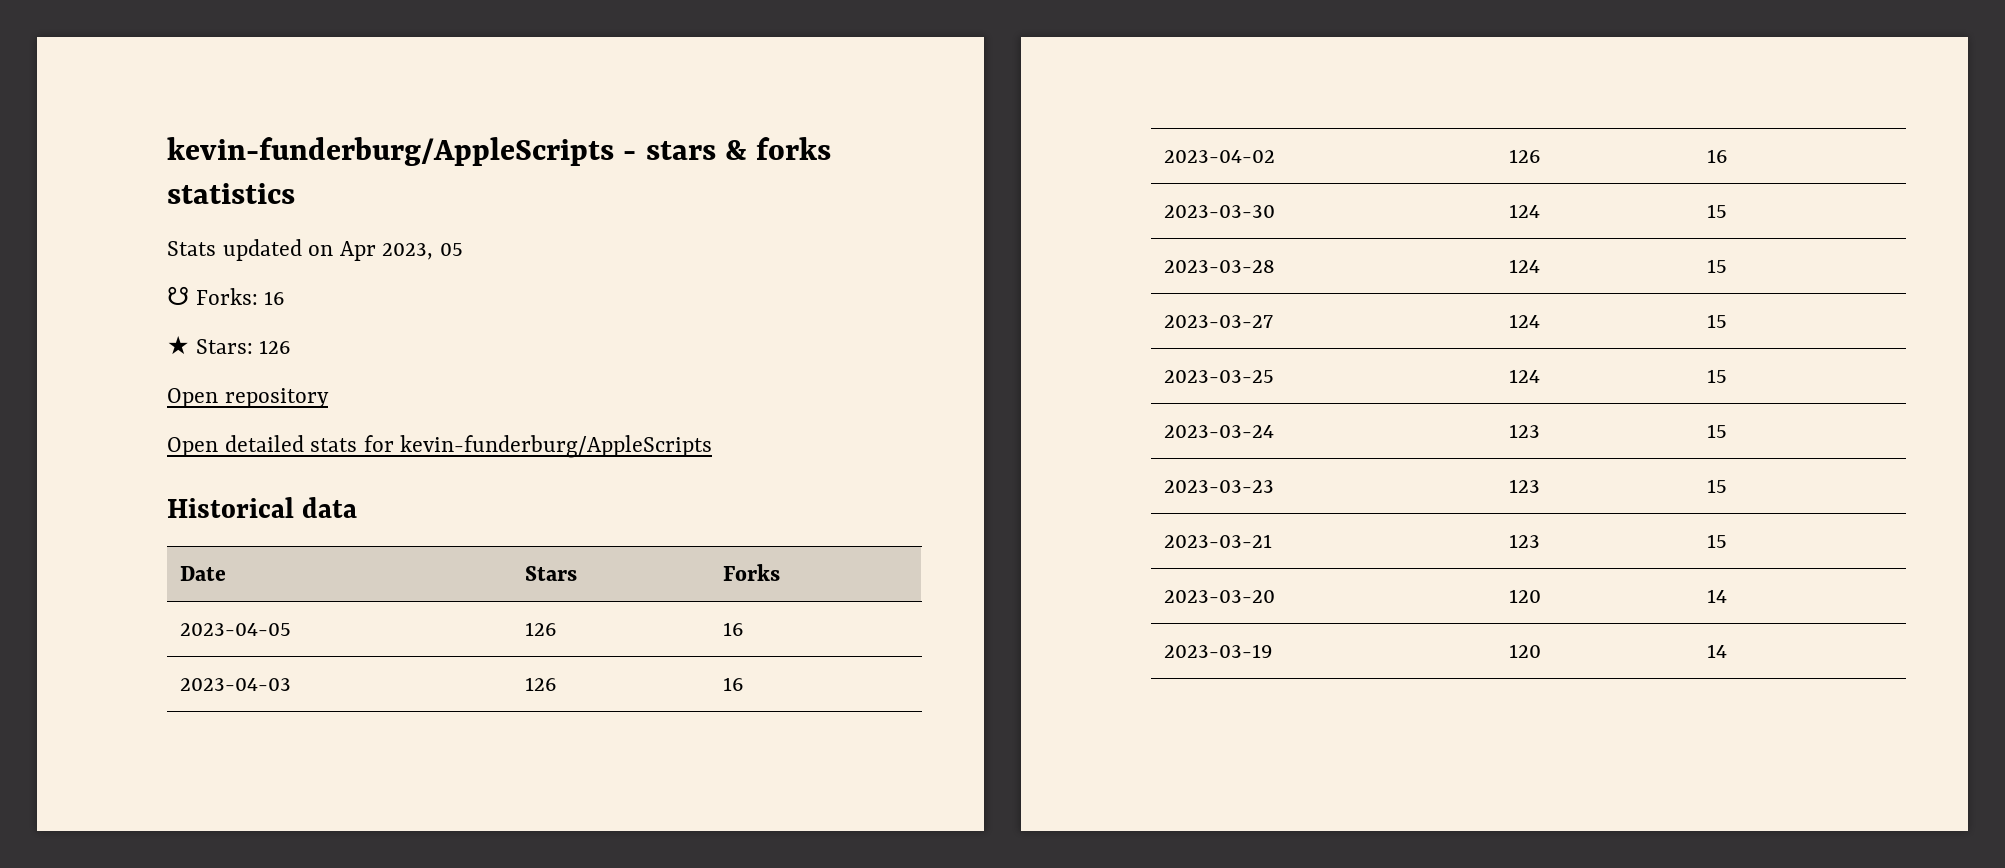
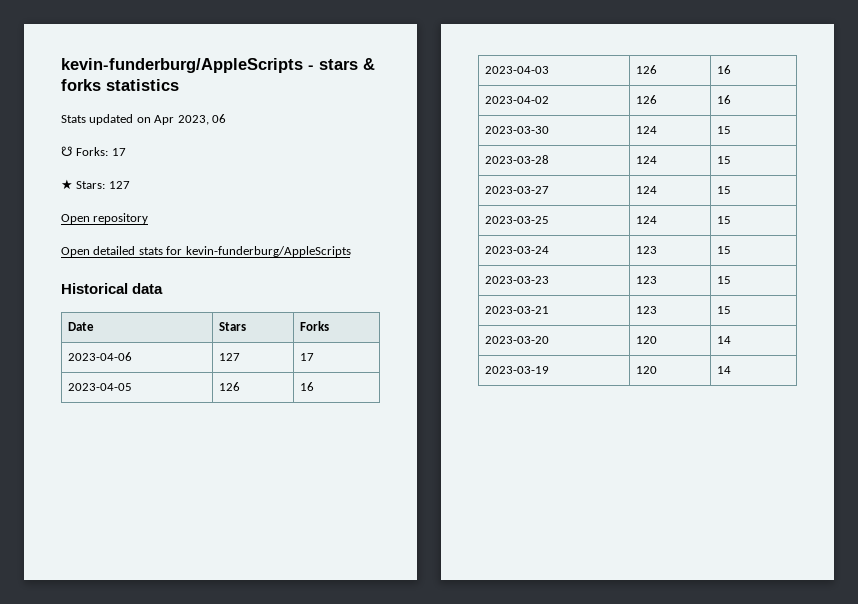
[440,243,464,256] 05 -> [211,114,226,123] 06
[264,291,286,305] 16 -> [111,148,126,156] 17
[259,340,292,354] 126 -> [108,181,130,189] 127
(781, 572) none -> [68,352,133,361] [219,353,241,361] [300,353,315,361] // 2023-04-06 | 127 | 17

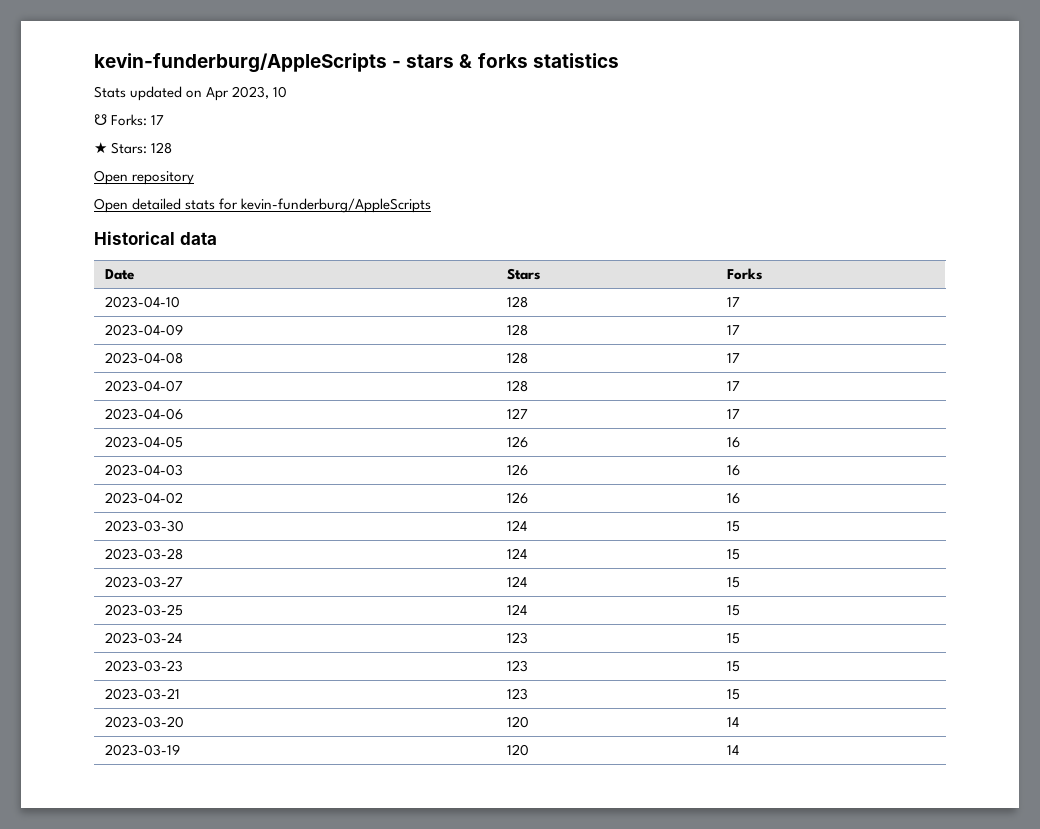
[211,114,226,123] 06 -> [273,86,288,98] 10
[108,181,130,189] 127 -> [151,142,173,154] 128
(330, 326) none -> [104,296,180,308] [506,296,528,308] [726,297,740,307] [104,324,183,336] [506,324,528,336] [726,325,740,335] [104,352,183,364] [506,352,528,364] [726,353,740,363] [104,380,183,392] [506,380,528,392] [726,381,740,391] // 2023-04-10 | 128 | 17 // 2023-04-09 | 128 | 17 // 2023-04-08 | 128 | 17 // 2023-04-07 | 128 | 17

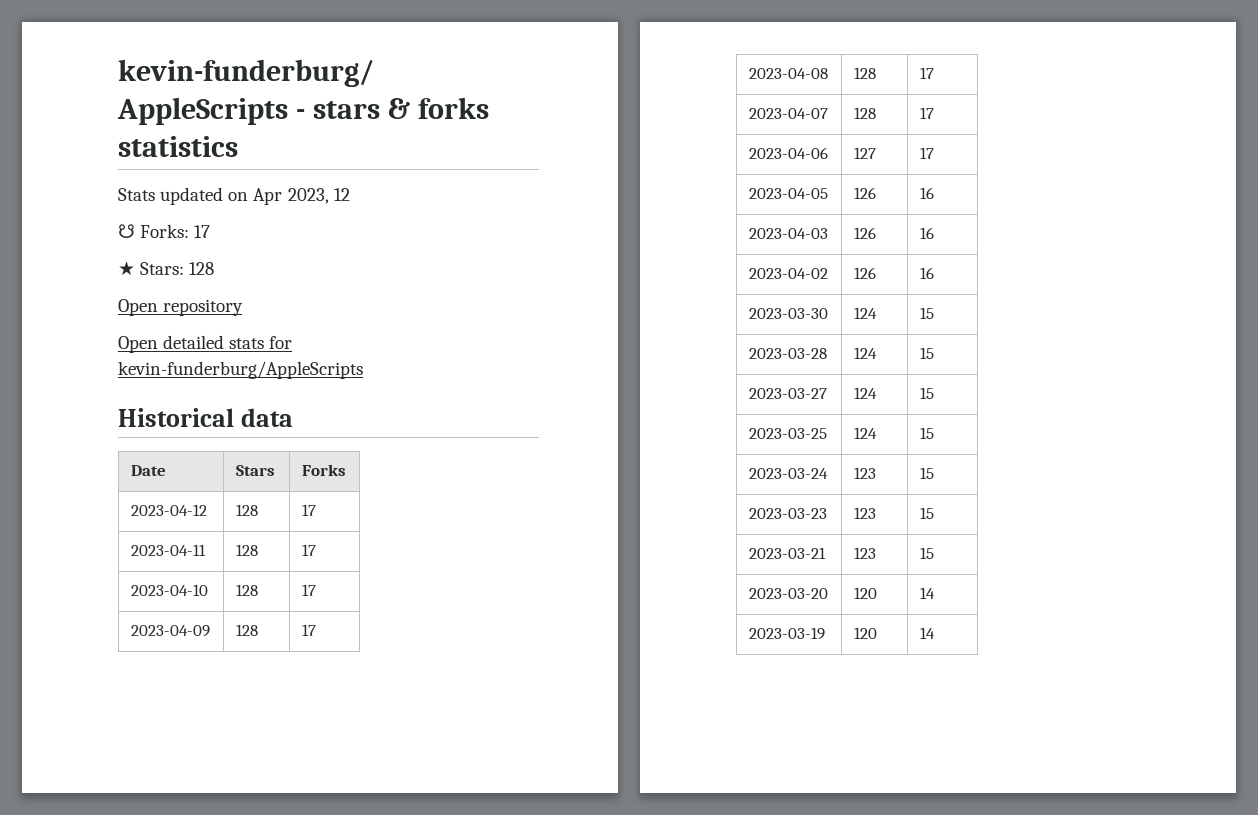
[273,86,288,98] 10 -> [333,188,350,201] 12
(762, 274) none -> [130,504,207,516] [235,504,258,516] [301,504,316,516] [130,544,206,556] [235,544,258,556] [301,544,316,556] // 2023-04-12 | 128 | 17 // 2023-04-11 | 128 | 17

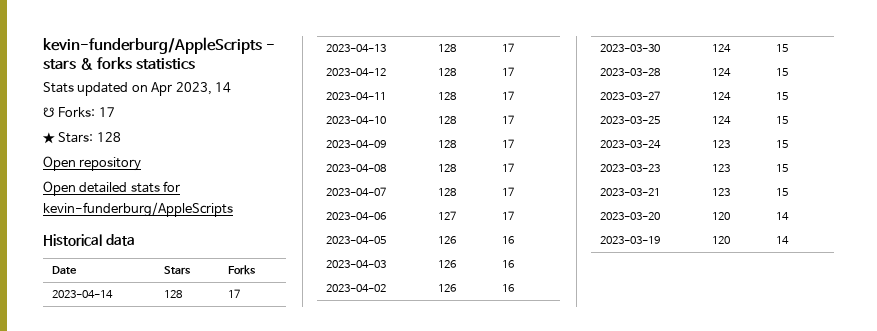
[333,188,350,201] 12 -> [214,82,231,93] 14
(346, 470) none -> [52,290,114,298] [164,290,183,298] [228,289,241,298] [326,44,387,52] [438,44,457,52] [502,43,515,52] // 2023-04-14 | 128 | 17 // 2023-04-13 | 128 | 17

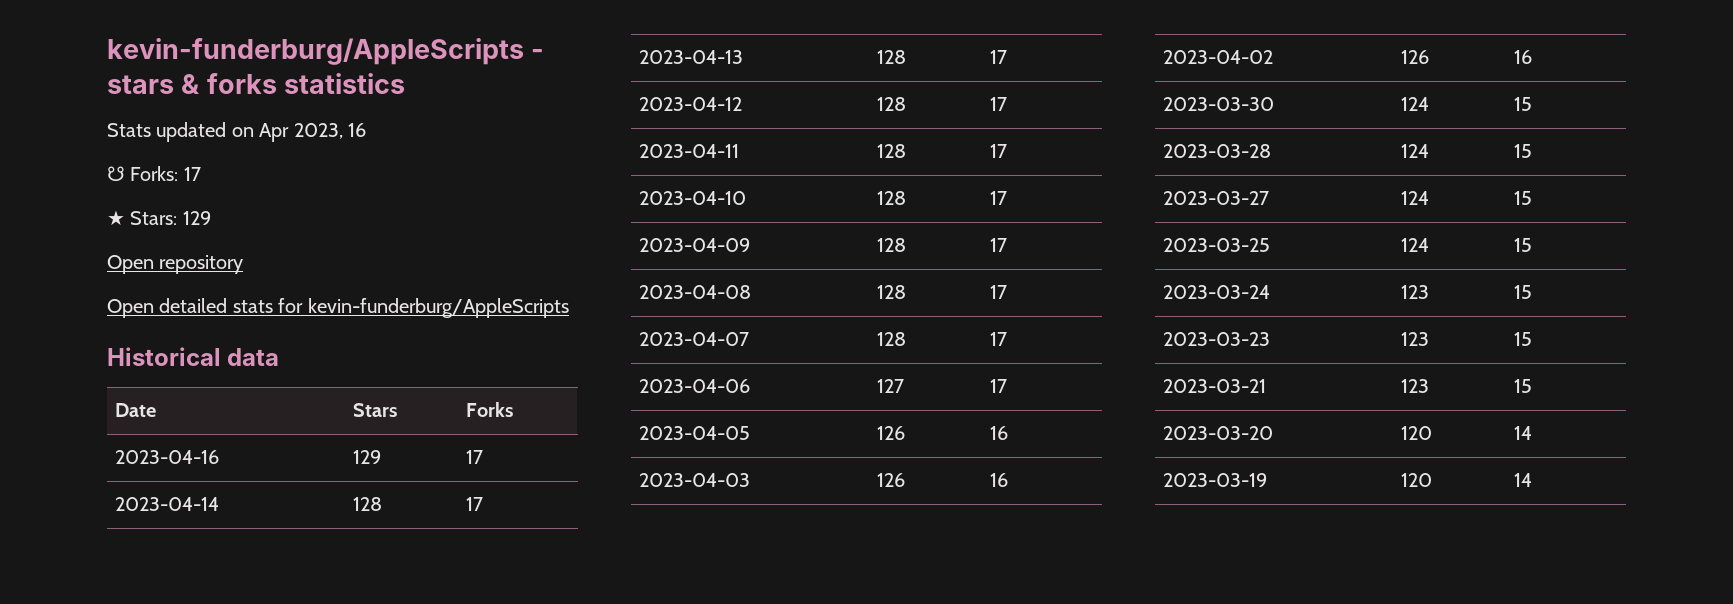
[214,82,231,93] 14 -> [348,123,366,137] 16
[96,132,121,142] 128 -> [182,211,211,225] 129
(257, 270) none -> [115,450,220,464] [353,450,382,464] [466,450,484,464] // 2023-04-16 | 129 | 17

